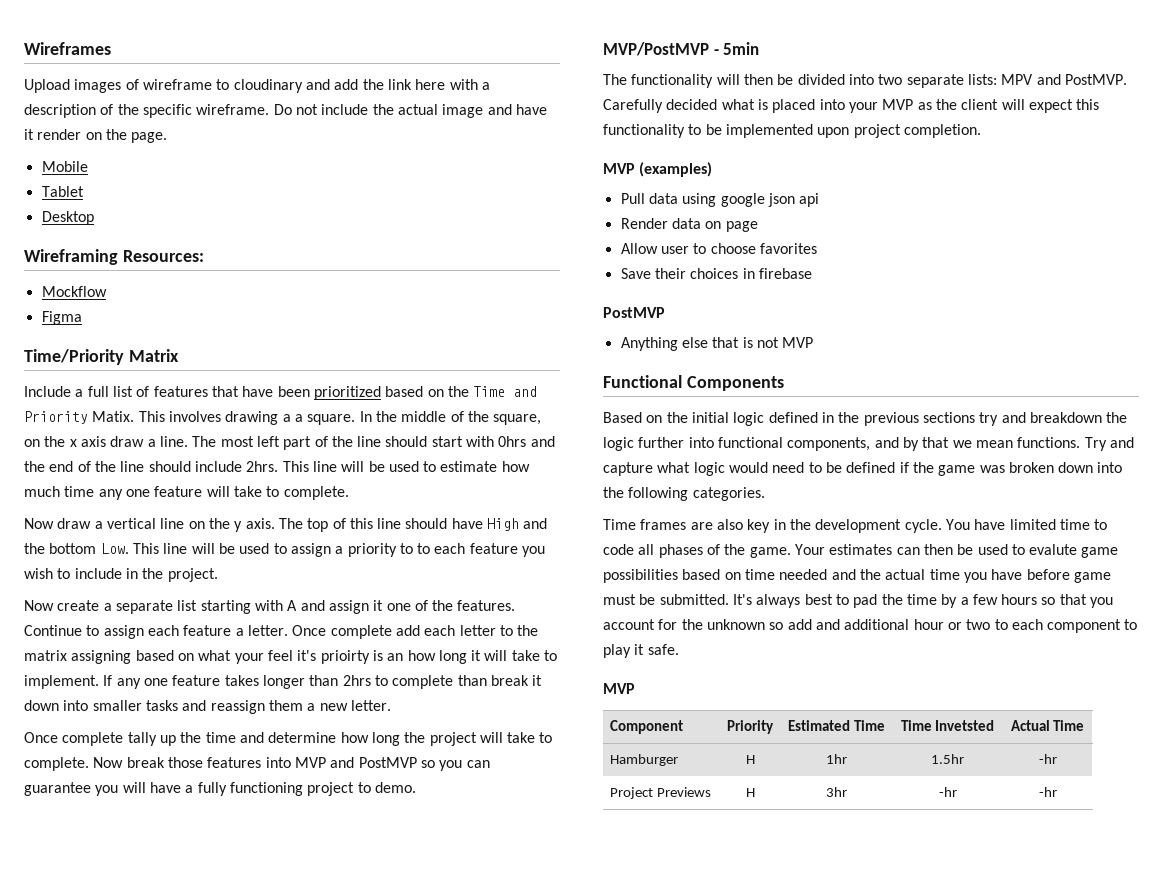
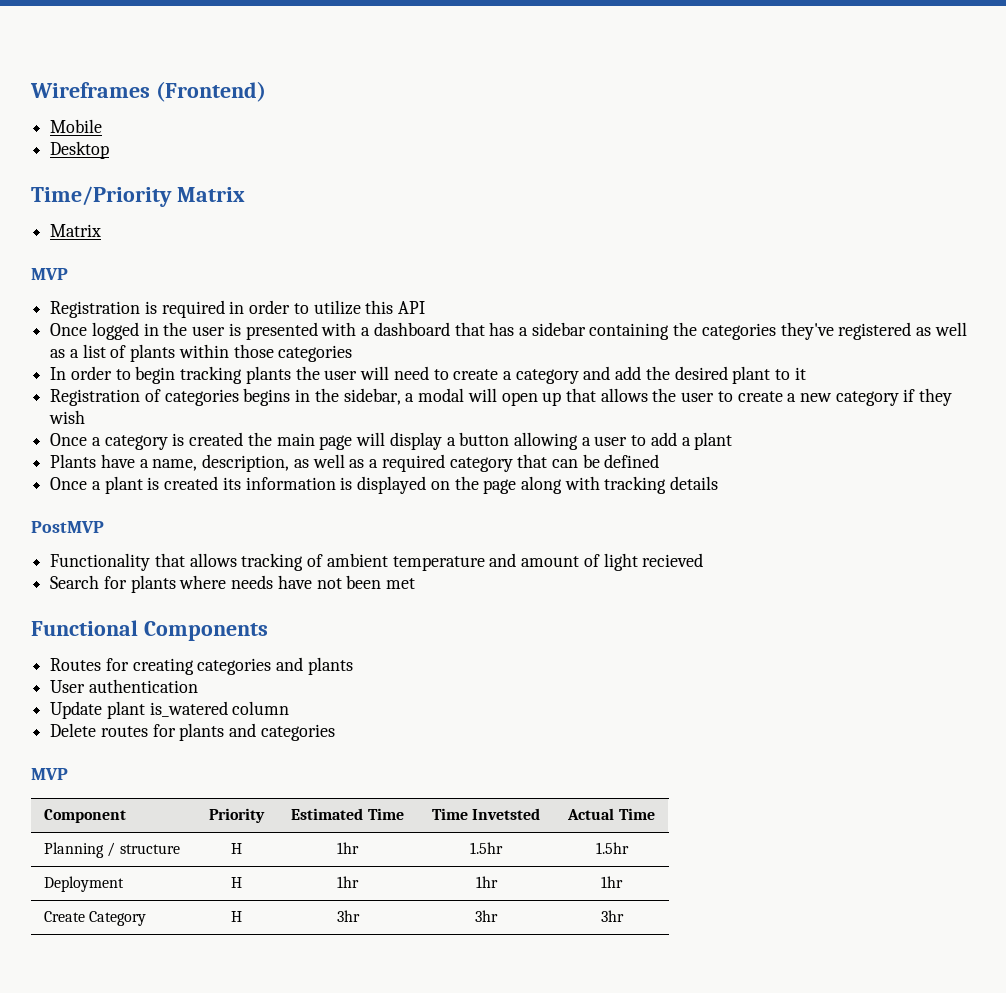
[24,79,490,93] [24,104,547,118] [24,129,168,143] // Upload images of wireframe to cloudinary and add the link here with a description of the specific wireframe. Do not include the actual image and have it render on the page. -> [155,81,266,102] (Frontend)
[41,186,84,197] // Tablet -> (103, 126) none
[24,249,204,265] [41,286,107,297] [41,311,82,325] [24,349,179,365] [24,386,538,400] [24,411,542,425] [24,436,555,450] [24,461,530,472] [24,486,349,500] [24,518,548,532] [24,543,546,557] [24,568,218,582] [24,600,516,614] [24,625,539,639] [24,650,558,664] [24,675,543,689] [24,700,391,714] [24,732,553,746] [24,757,490,771] [24,782,416,796] [603,42,760,56] [603,74,1127,88] [603,99,1100,113] [603,124,981,138] [603,162,713,177] [620,193,820,207] [620,218,758,232] [620,243,817,254] [620,268,812,279] [603,307,665,318] [620,337,814,351] [603,375,784,391] [603,412,1128,426] [603,437,1134,451] [603,462,1123,476] [603,487,765,501] [603,519,1108,533] [603,544,1119,558] [603,569,1111,583] [603,594,1114,608] [603,619,1138,633] [603,644,679,658] Wireframing Resources: // Mockflow // Figma // Time/Priority Matrix // Include a full list of features that have been prioritized based on the Time and Priority Matix. This involves drawing a a square. In the middle of the square, on the x axis draw a line. The most left part of the line should start with 0hrs and the end of the line should include 2hrs. This line will be used to estimate how much time any one feature will take to complete. // Now draw a vertical line on the y axis. The top of this line should have High and the bottom Low. This line will be used to assign a priority to to each feature you wish to include in the project. // Now create a separate list starting with A and assign it one of the features. Continue to assign each feature a letter. Once complete add each letter to the matrix assigning based on what your feel it's prioirty is an how long it will take to implement. If any one feature takes longer than 2hrs to complete than break it down into smaller tasks and reassign them a new letter. // Once complete tally up the time and determine how long the project will take to complete. Now break those features into MVP and PostMVP so you can guarantee you will have a fully functioning project to demo. // MVP/PostMVP - 5min // The functionality will then be divided into two separate lists: MPV and PostMVP. Carefully decided what is placed into your MVP as the client will expect this functionality to be implemented upon project completion. // MVP (examples) // Pull data using google json api // Render data on page // Allow user to choose favorites // Save their choices in firebase // PostMVP // Anything else that is not MVP // Functional Components // Based on the initial logic defined in the previous sections try and breakdown the logic further into functional components, and by that we mean functions. Try and capture what logic would need to be defined if the game was broken down into the following categories. // Time frames are also key in the development cycle. You have limited time to code all phases of the game. Your estimates can then be used to evalute game possibilities based on time needed and the actual time you have before game must be submitted. It's always best to pad the time by a few hours so that you account for the unknown so add and additional hour or two to each component to play it safe. -> [31,186,245,207] [50,224,102,237] [31,268,68,280] [50,300,426,318] [50,322,967,340] [50,344,353,362] [50,366,806,384] [50,388,953,406] [49,410,86,424] [50,432,733,450] [50,454,660,472] [50,476,719,494] [31,521,104,533] [50,553,704,571] [50,575,416,593] [31,620,268,641] [50,657,353,675] [50,679,198,693] [50,701,290,719] [50,723,335,741] Time/Priority Matrix // Matrix // MVP // Registration is required in order to utilize this API // Once logged in the user is presented with a dashboard that has a sidebar containing the categories they've registered as well as a list of plants within those categories // In order to begin tracking plants the user will need to create a category and add the desired plant to it // Registration of categories begins in the sidebar, a modal will open up that allows the user to create a new category if they wish // Once a category is created the main page will display a button allowing a user to add a plant // Plants have a name, description, as well as a required category that can be defined // Once a plant is created its information is displayed on the page along with tracking details // PostMVP // Functionality that allows tracking of ambient temperature and amount of light recieved // Search for plants where needs have not been met // Functional Components // Routes for creating categories and plants // User authentication // Update plant is_watered column // Delete routes for plants and categories
[609,754,678,766] Hamburger -> [43,842,180,858] Planning / structure
[1038,754,1057,764] [609,787,711,799] -hr // Project Previews -> [595,842,629,854] [43,876,124,892] [231,877,242,888] [336,876,359,888] [475,876,498,888] [601,876,623,888] [43,911,147,926] 1.5hr // Deployment | H | 1hr | 1hr | 1hr // Create Category
[938,787,957,797] [1038,787,1057,797] -hr | -hr -> [474,910,498,922] [600,910,624,922] 3hr | 3hr

